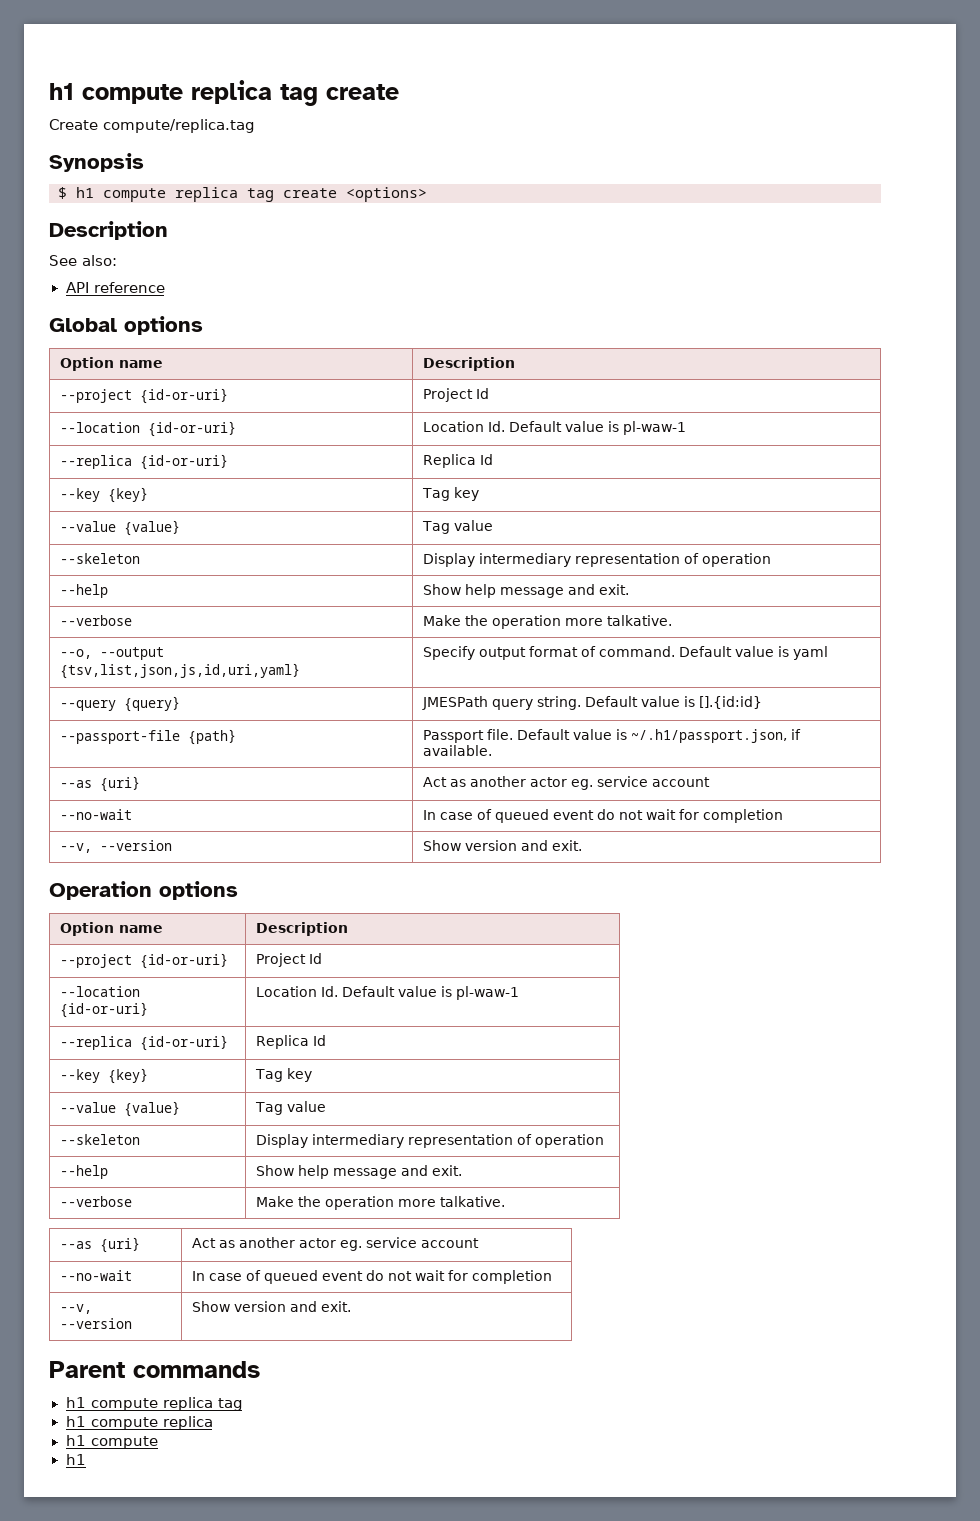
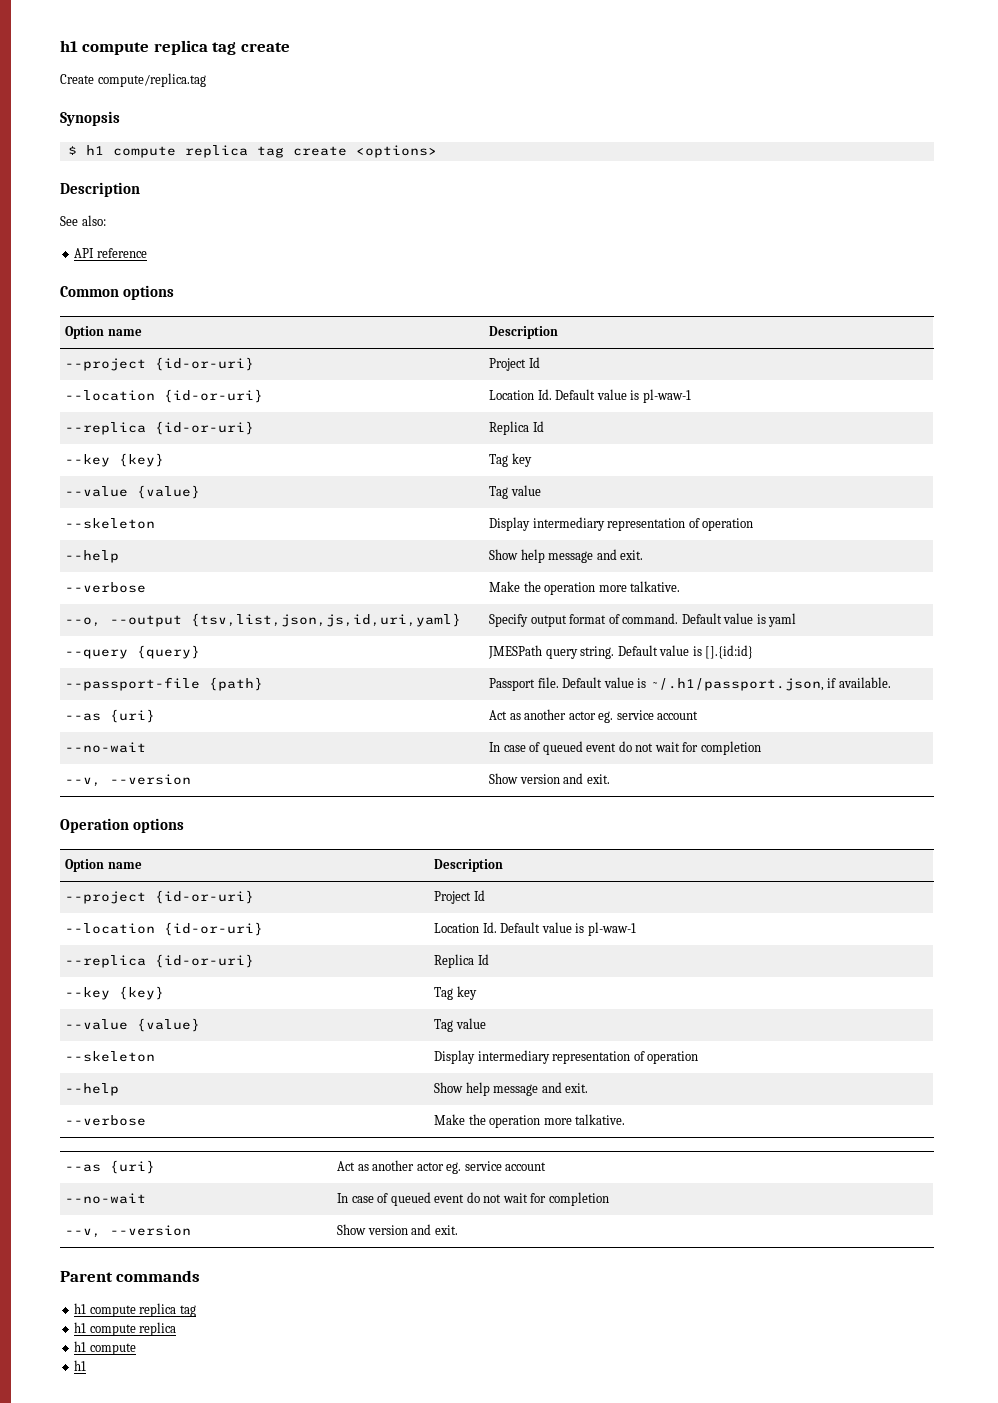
[49,318,117,332] Global -> [60,286,119,297] Common

